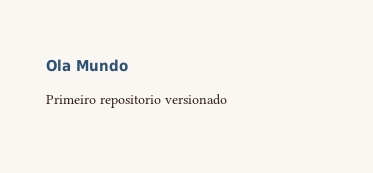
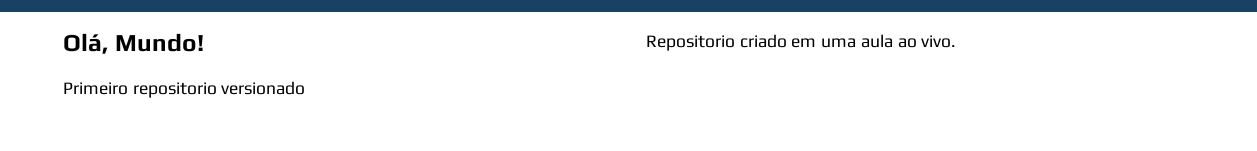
[46,59,128,72] Ola Mundo -> [63,33,204,54] Olá, Mundo!
(227, 99) none -> [646,34,956,51] // Repositorio criado em uma aula ao vivo.

